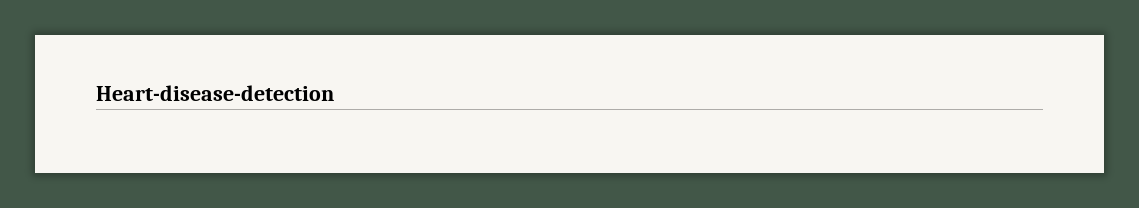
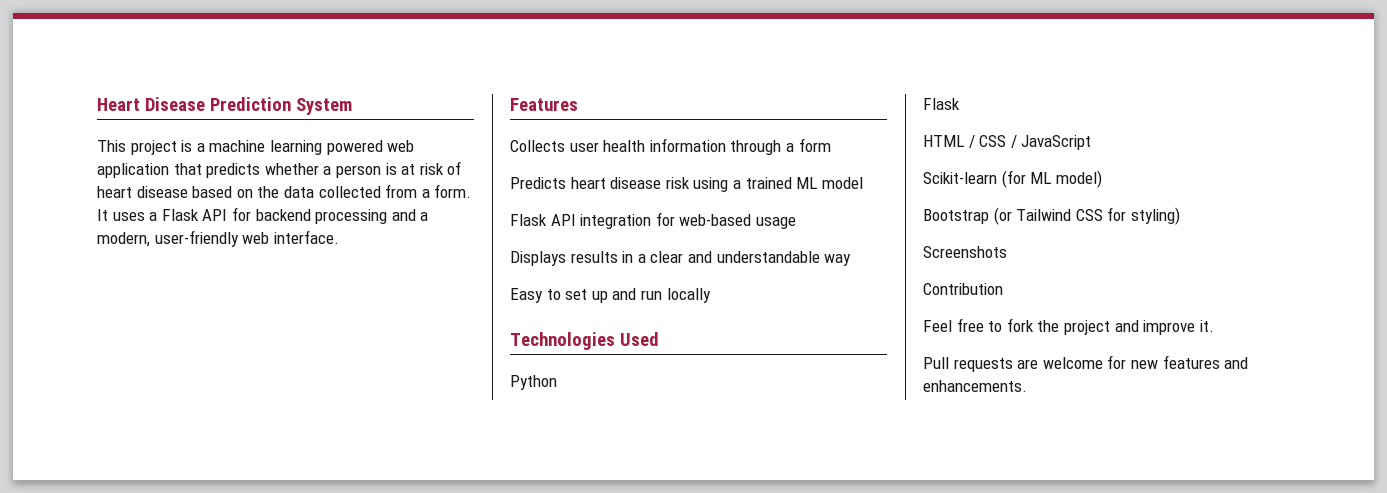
[96,85,334,101] Heart-disease-detection -> [97,97,352,115] [97,140,415,155] [97,161,462,178] [97,184,472,198] [97,207,429,224] [97,230,339,247] [510,98,578,111] [510,138,831,155] [510,177,863,192] [510,212,796,229] [510,251,852,266] [510,288,711,303] [510,332,659,350] [510,375,557,390] [923,98,960,110] [923,135,1092,150] [923,170,1102,188] [923,207,1180,225] [923,246,1007,258] [923,283,1003,295] [923,318,1214,335] [923,355,1249,372] [923,380,1027,392] Heart Disease Prediction System // This project is a machine learning powered web application that predicts whether a person is at risk of heart disease based on the data collected from a form. It uses a Flask API for backend processing and a modern, user-friendly web interface. // Features // Collects user health information through a form // Predicts heart disease risk using a trained ML model // Flask API integration for web-based usage // Displays results in a clear and understandable way // Easy to set up and run locally // Technologies Used // Python // Flask // HTML / CSS / JavaScript // Scikit-learn (for ML model) // Bootstrap (or Tailwind CSS for styling) // Screenshots // Contribution // Feel free to fork the project and improve it. // Pull requests are welcome for new features and enhancements.

